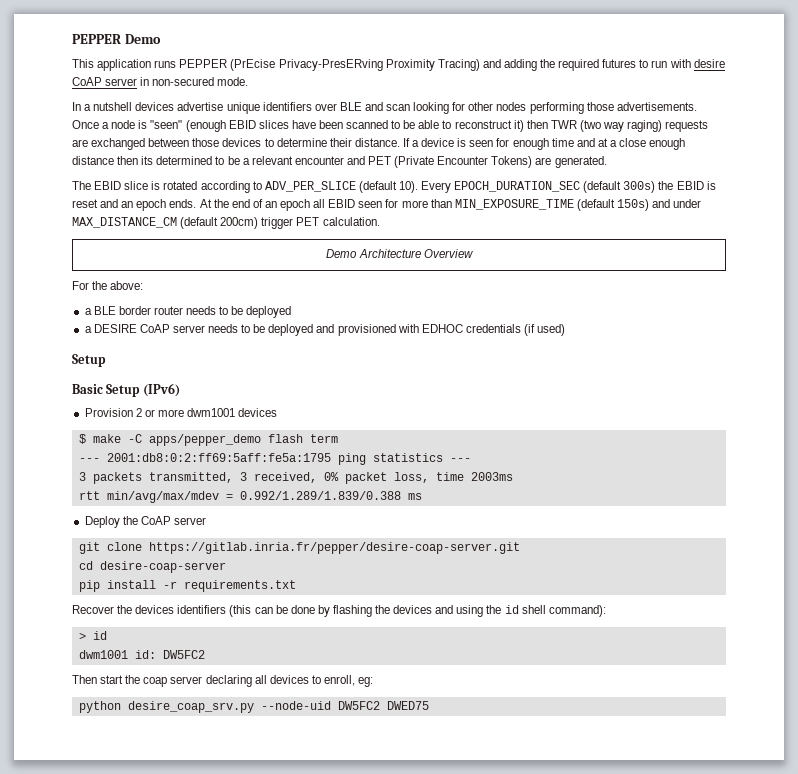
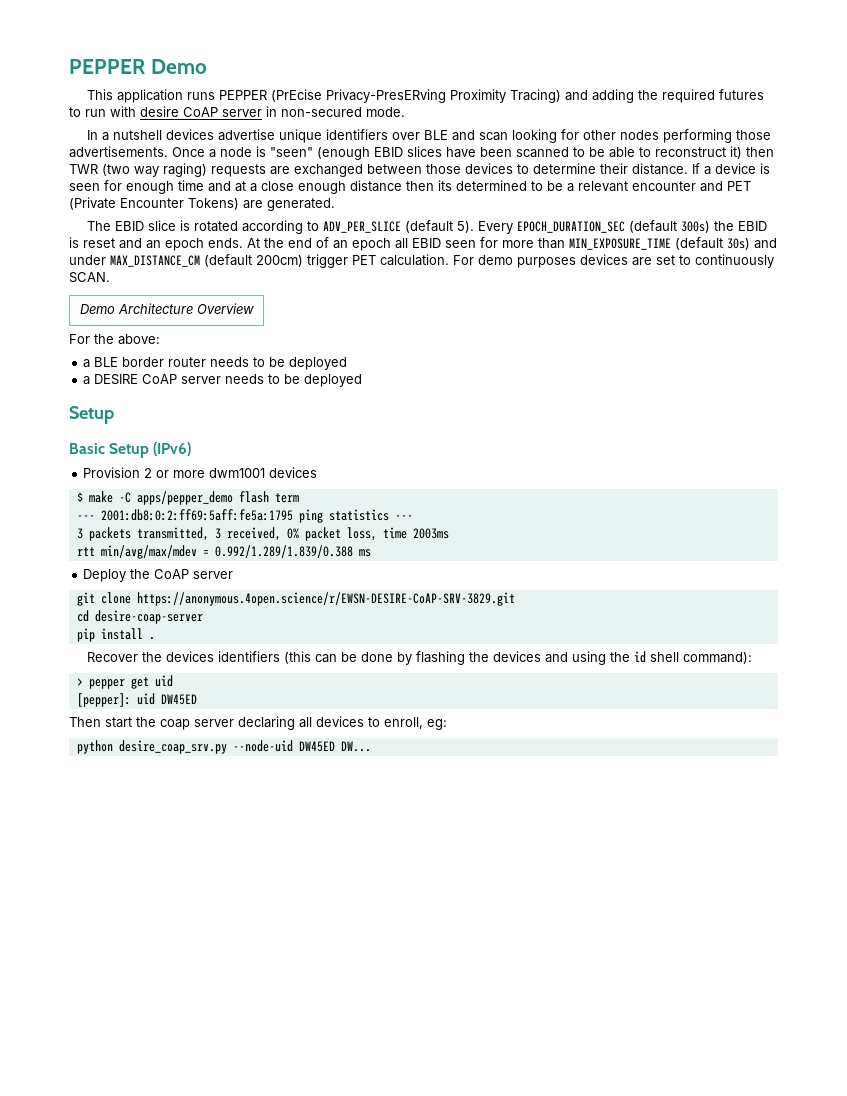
[398,181,418,193] 10). -> [456,221,474,233] 5).
[616,199,649,211] 150s) -> [727,238,750,250] 30s)
(380, 221) none -> [453,254,774,268] [69,272,110,283] For demo purposes devices are set to continuously SCAN.
[316,324,566,336] and provisioned with EDHOC credentials (if used) -> (363, 380) none
[148,542,520,554] https://gitlab.inria.fr/pepper/desire-coap-server.git -> [136,592,515,606] https://anonymous.4open.science/r/EWSN-DESIRE-CoAP-SRV-3829.git
[162,580,296,592] -r requirements.txt -> [148,637,155,640] .
[92,631,107,640] [78,650,205,659] id // dwm1001 id: DW5FC2 -> [88,675,173,689] [76,693,197,707] pepper get uid // [pepper]: uid DW45ED
[337,701,429,710] DW5FC2 DWED75 -> [298,741,371,752] DW45ED DW...

